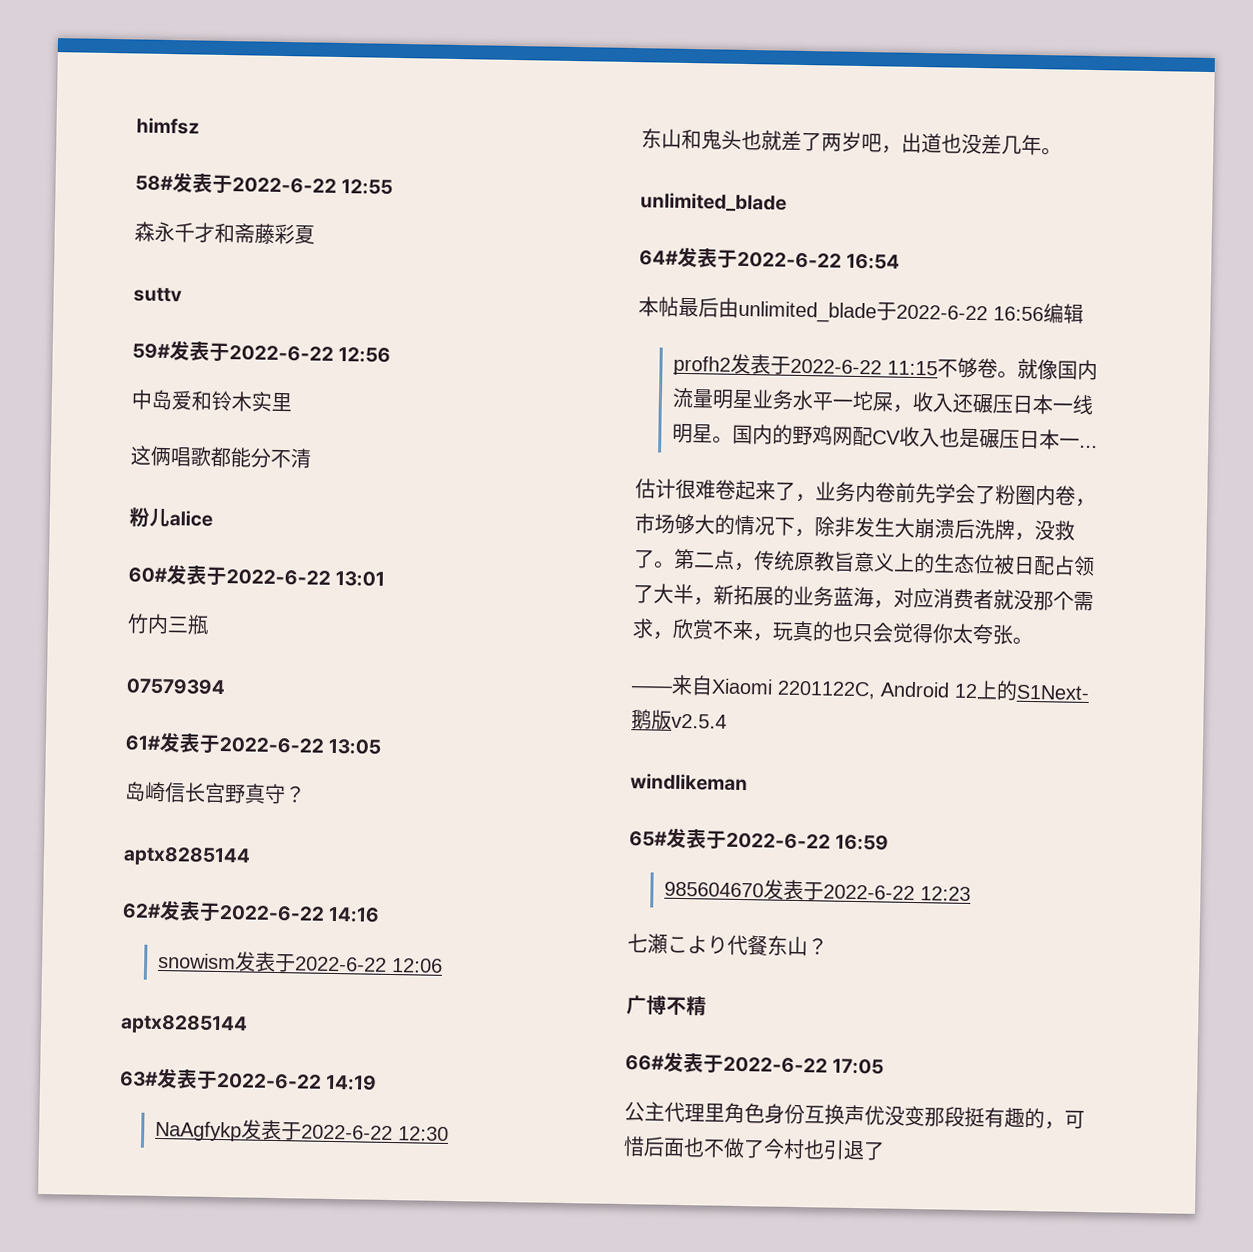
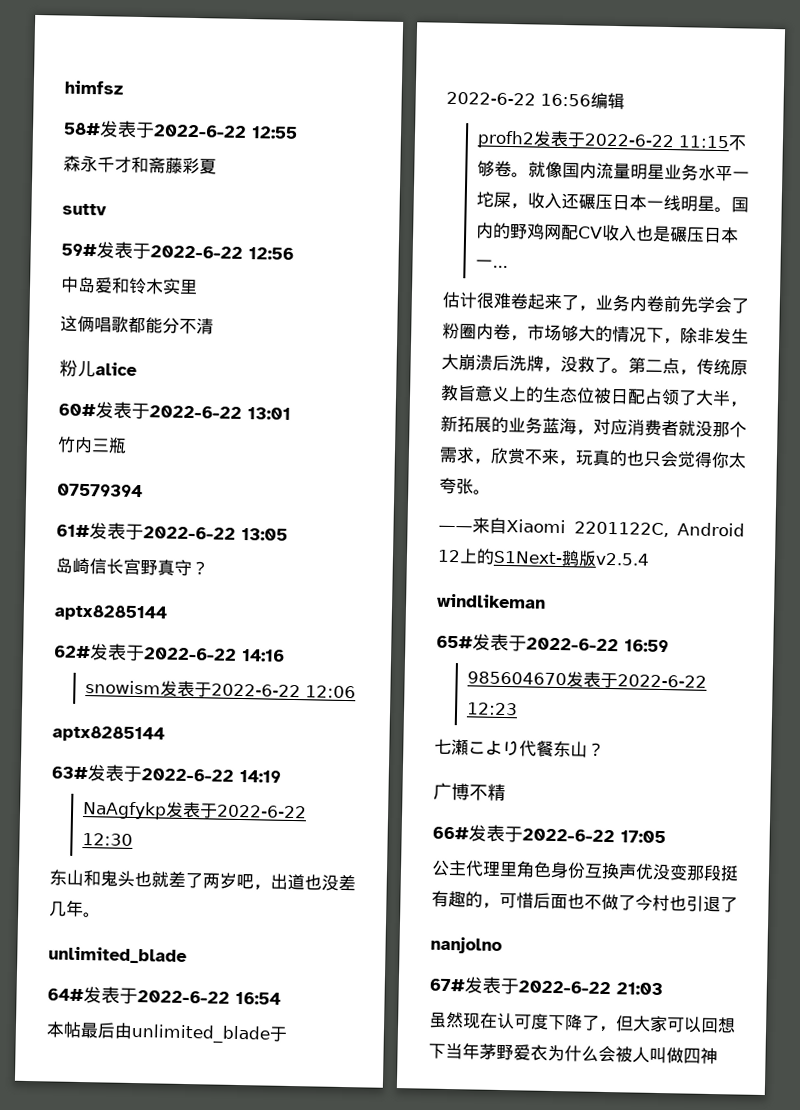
(885, 1151) none -> [430,936,502,955] [429,976,663,996] [429,1011,736,1034] [428,1042,718,1065] // nanjolno // 67#发表于2022-6-22 21:03 // 虽然现在认可度下降了，但大家可以回想下当年茅野爱衣为什么会被人叫做四神

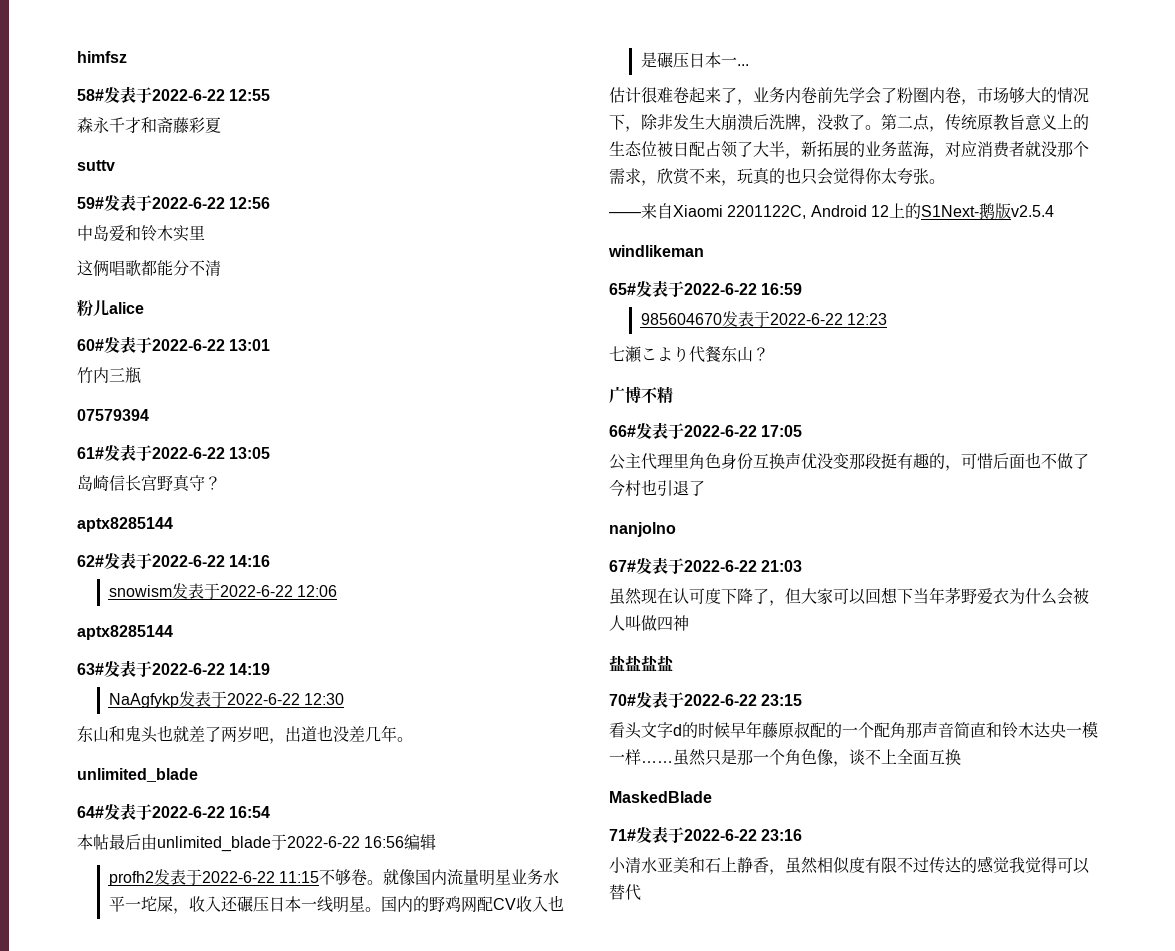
(718, 1056) none -> [609,655,674,671] [609,691,803,708] [609,721,1098,739] [609,749,961,767] [609,791,712,803] [609,826,803,843] [609,856,1090,875] [609,884,641,901] // 盐盐盐盐 // 70#发表于2022-6-22 23:15 // 看头文字d的时候早年藤原叔配的一个配角那声音简直和铃木达央一模一样……虽然只是那一个角色像，谈不上全面互换 // MaskedBlade // 71#发表于2022-6-22 23:16 // 小清水亚美和石上静香，虽然相似度有限不过传达的感觉我觉得可以替代

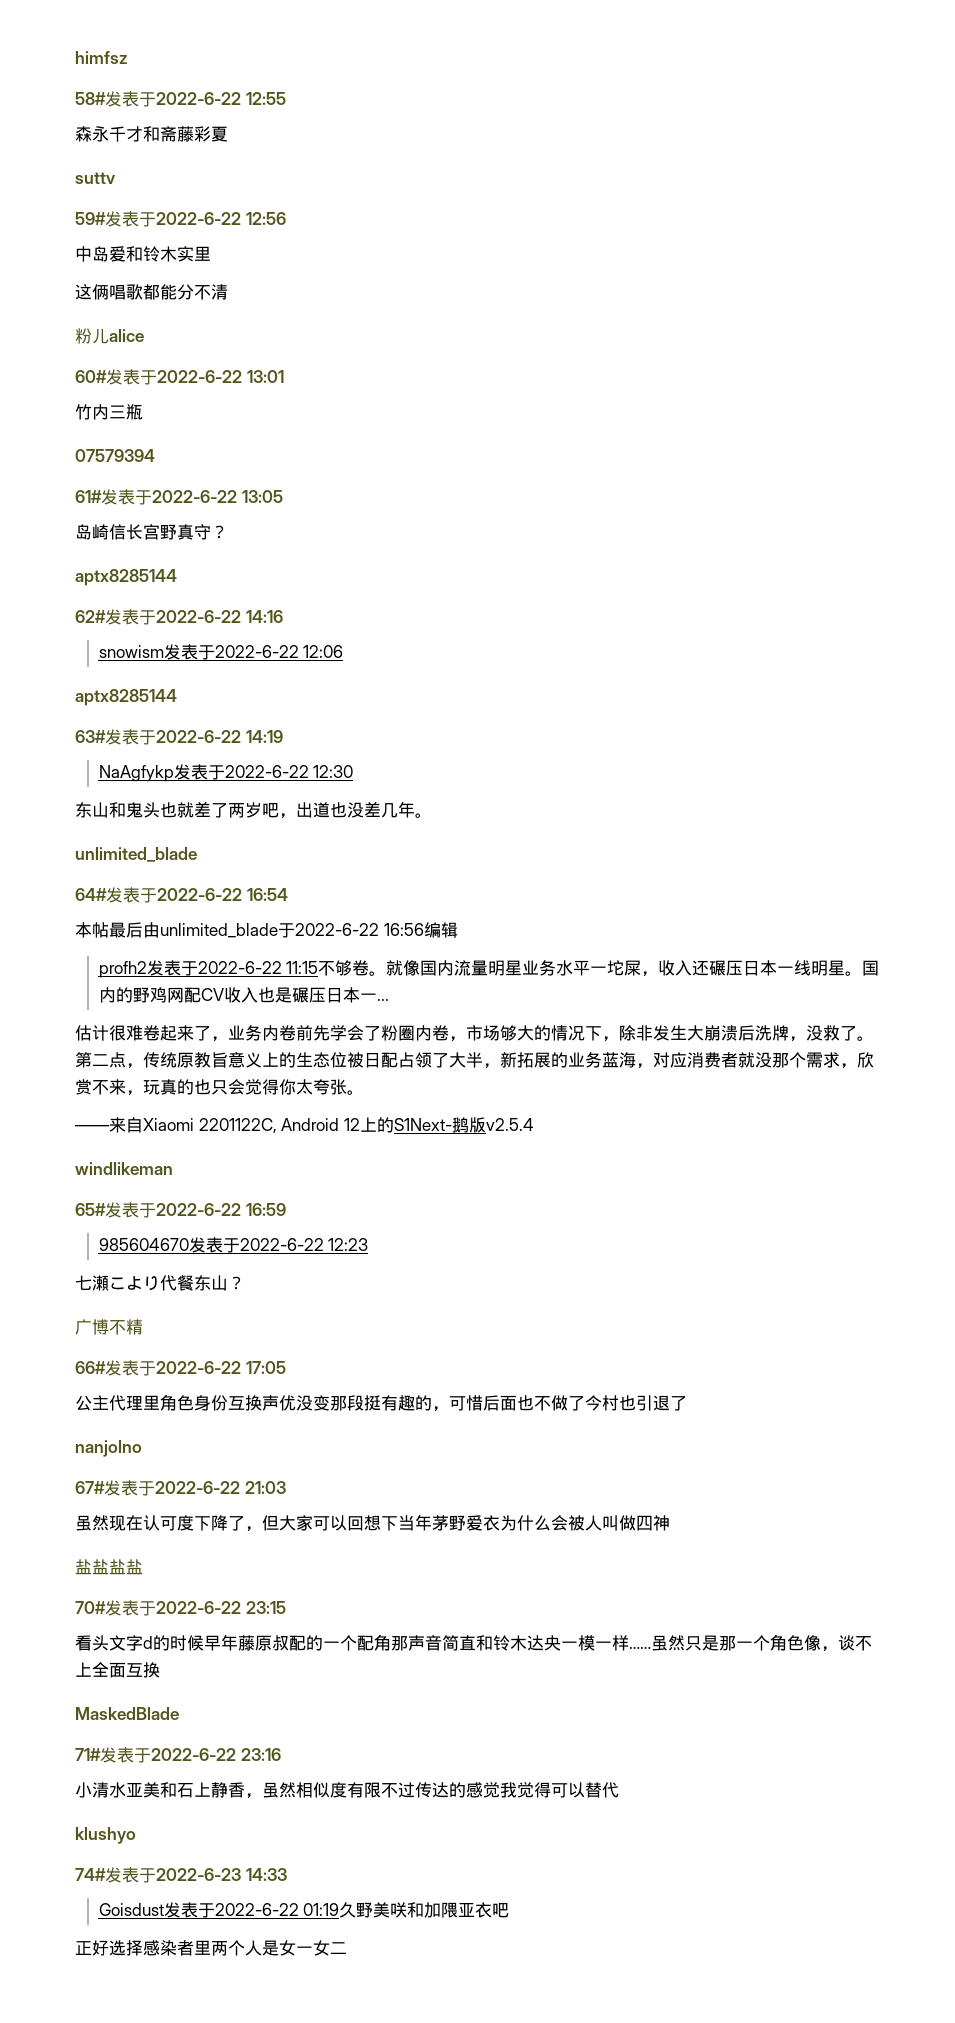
(641, 892) none -> [75,1827,136,1844] [75,1867,287,1883] [98,1902,510,1918] [75,1940,347,1956] // klushyo // 74#发表于2022-6-23 14:33 // Goisdust发表于2022-6-22 01:19久野美咲和加隈亚衣吧 // 正好选择感染者里两个人是女一女二

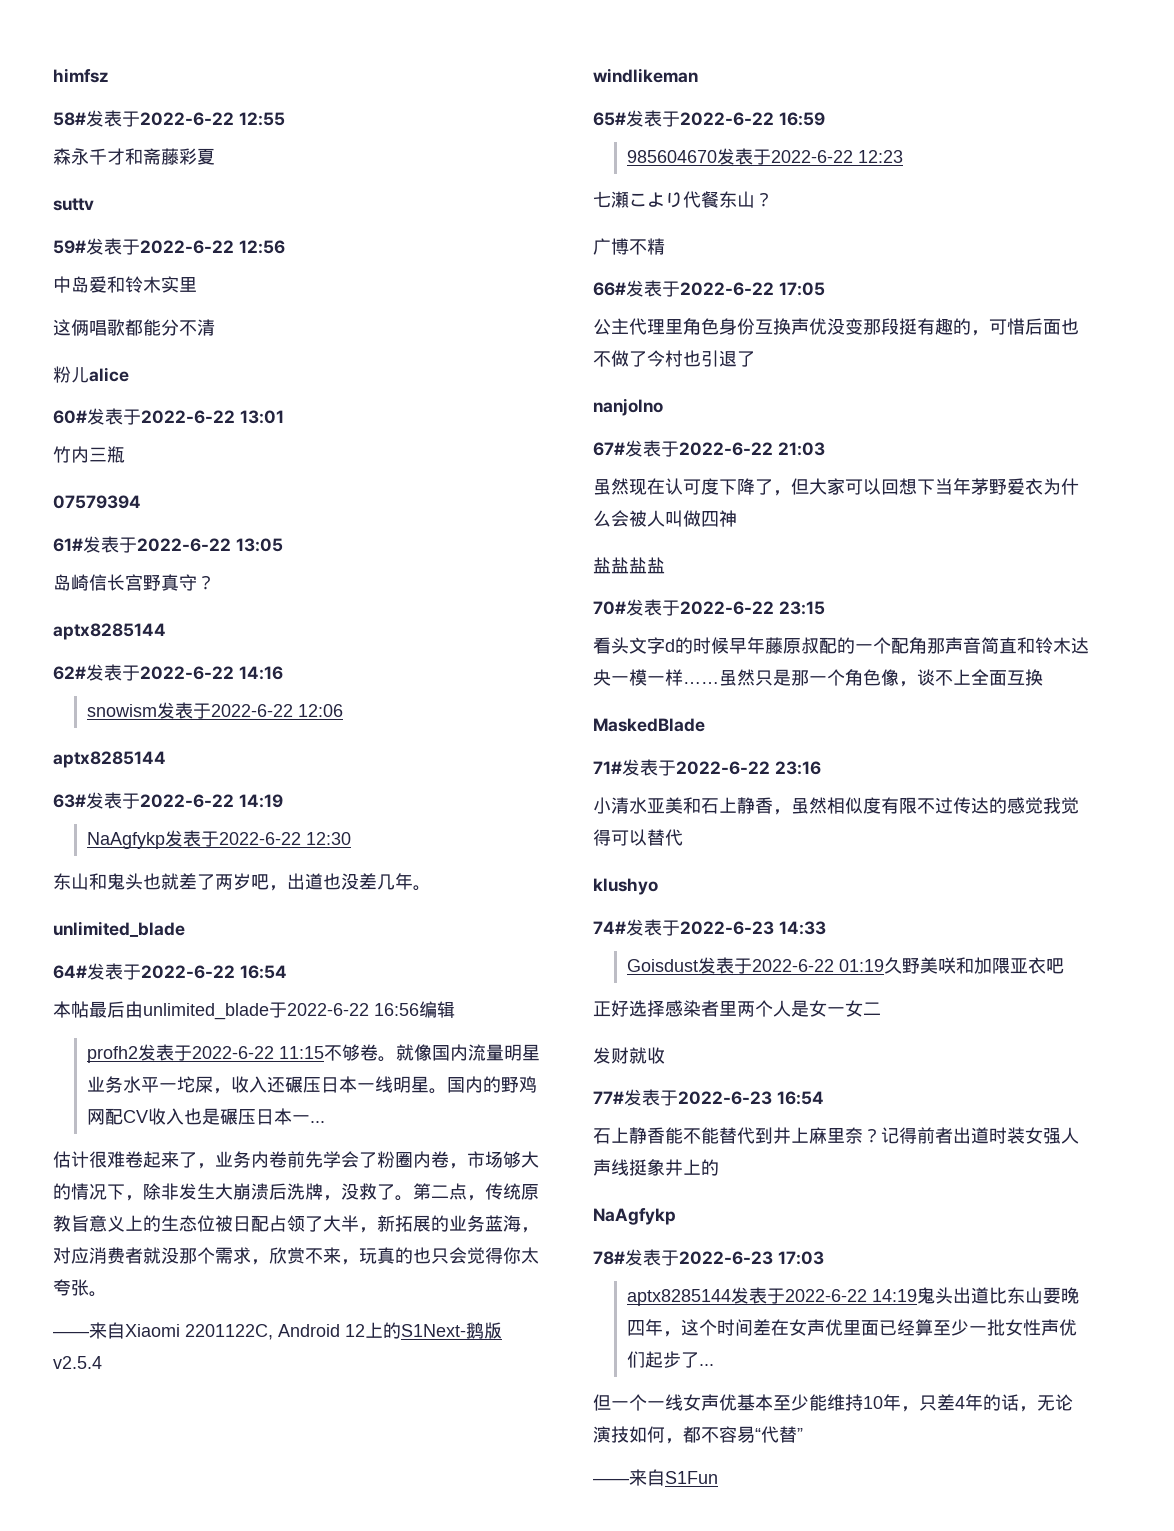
(347, 1948) none -> [593,1047,665,1064] [593,1089,824,1106] [593,1127,1079,1144] [593,1159,719,1176] [593,1208,676,1225] [593,1249,824,1266] [626,1287,1079,1306] [626,1319,1077,1337] [626,1351,714,1368] [593,1394,1073,1412] [593,1426,803,1444] [593,1469,718,1486] // 发财就收 // 77#发表于2022-6-23 16:54 // 石上静香能不能替代到井上麻里奈？记得前者出道时装女强人声线挺象井上的 // NaAgfykp // 78#发表于2022-6-23 17:03 // aptx8285144发表于2022-6-22 14:19鬼头出道比东山要晚四年，这个时间差在女声优里面已经算至少一批女性声优们起步了... // 但一个一线女声优基本至少能维持10年，只差4年的话，无论演技如何，都不容易“代替” // ——来自S1Fun

